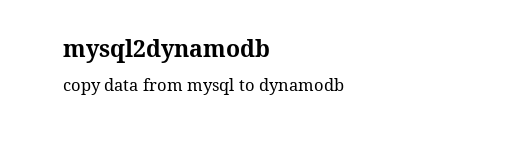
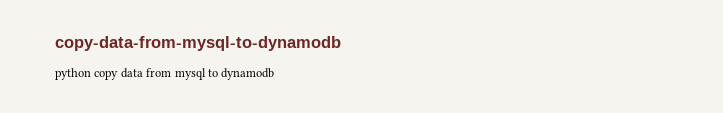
[63,39,270,63] mysql2dynamodb // -> [55,36,341,51] [55,68,91,80] copy-data-from-mysql-to-dynamodb // python

